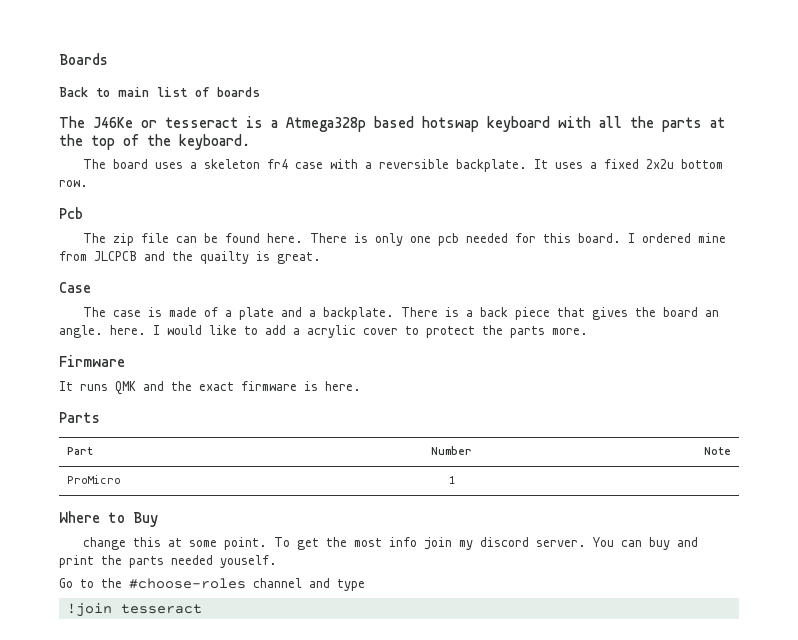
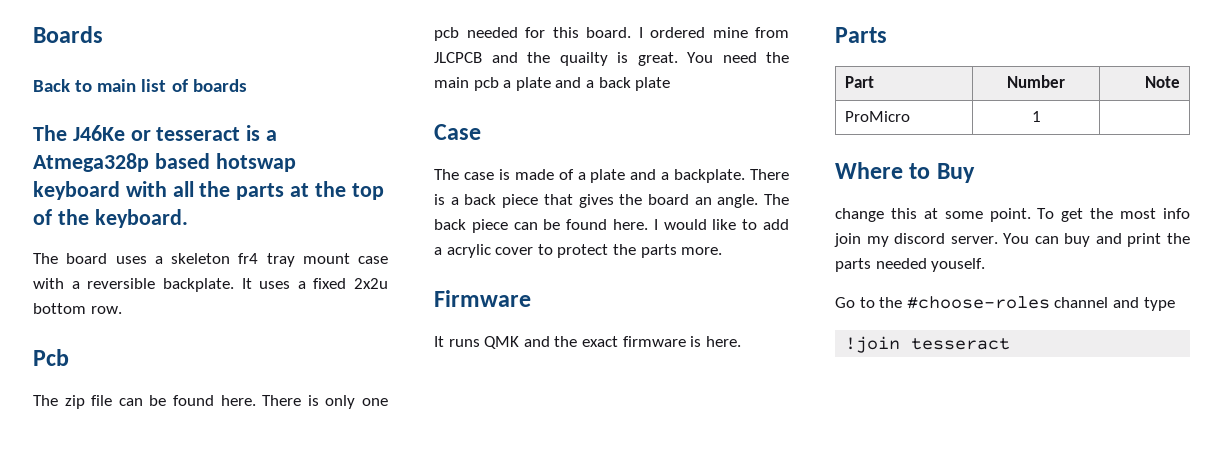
(288, 164) none -> [266,253,350,267] tray mount
(321, 258) none -> [687,52,789,63] [434,77,671,91] You need the main pcb a plate and a back plate
(103, 331) none -> [764,194,789,205] [434,219,608,233] The back piece can be found

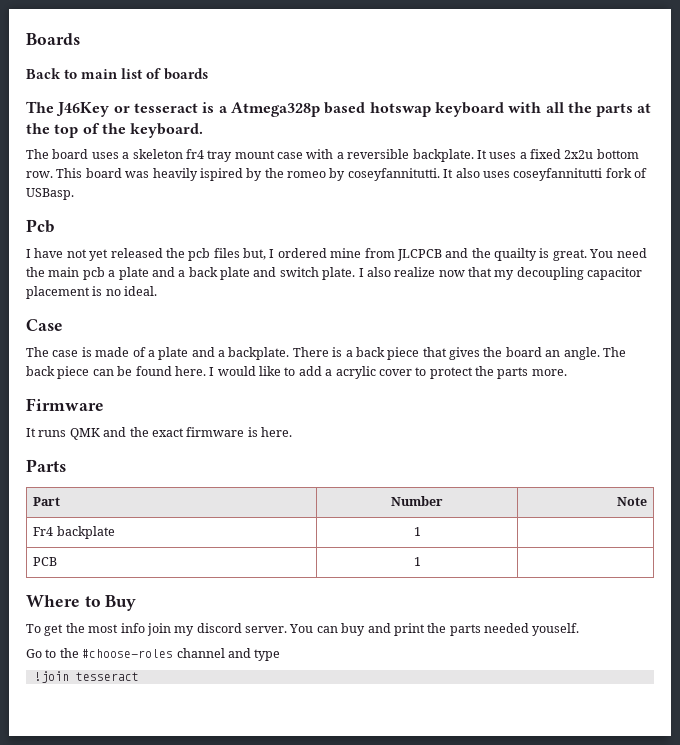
[72,125,125,141] J46Ke -> [56,102,110,117] J46Key
[33,349,69,366] [33,395,388,409] [434,27,631,41] // Pcb // The zip file can be found here. There is only one pcb needed for this board. -> [56,168,647,181] [26,188,74,200] [26,219,54,233] [26,248,266,261] This board was heavily ispired by the romeo by coseyfannitutti. It also uses coseyfannitutti fork of USBasp. // Pcb // I have not yet released the pcb files but,
(671, 84) none -> [253,267,643,280] [26,286,158,299] and switch plate. I also realize now that my decoupling capacitor placement is no ideal.
[844,111,910,122] ProMicro -> [33,526,115,539] [413,527,421,536] [33,557,58,566] Fr4 backplate | 1 | // PCB
[835,208,1031,222] change this at some point. -> (137, 603) none

